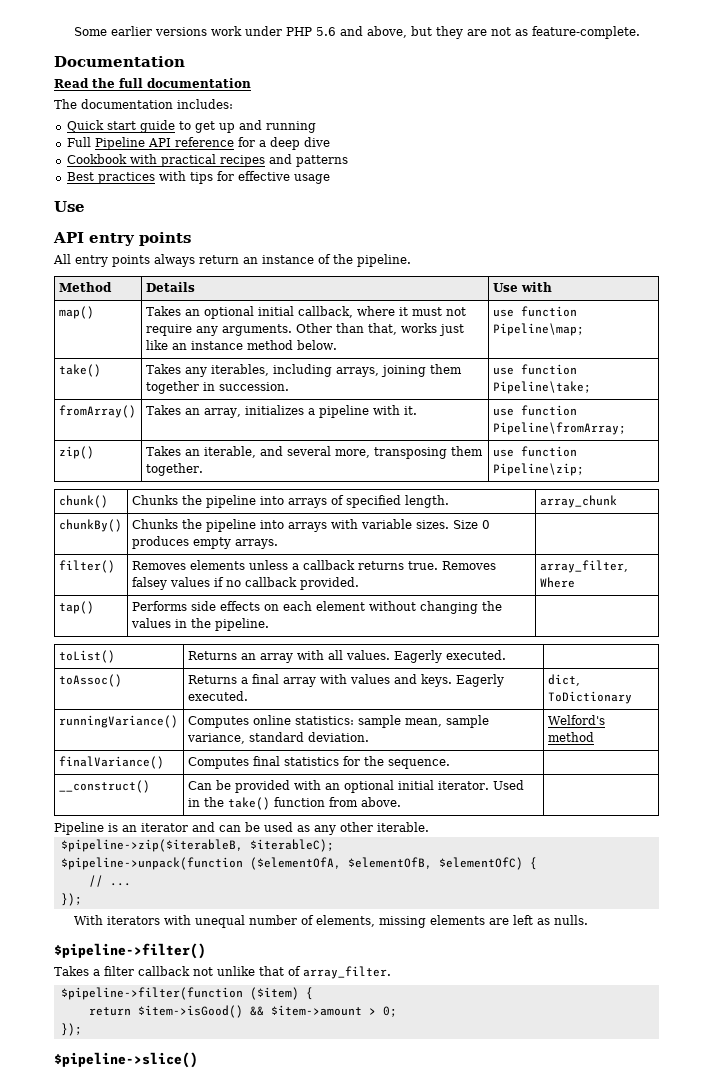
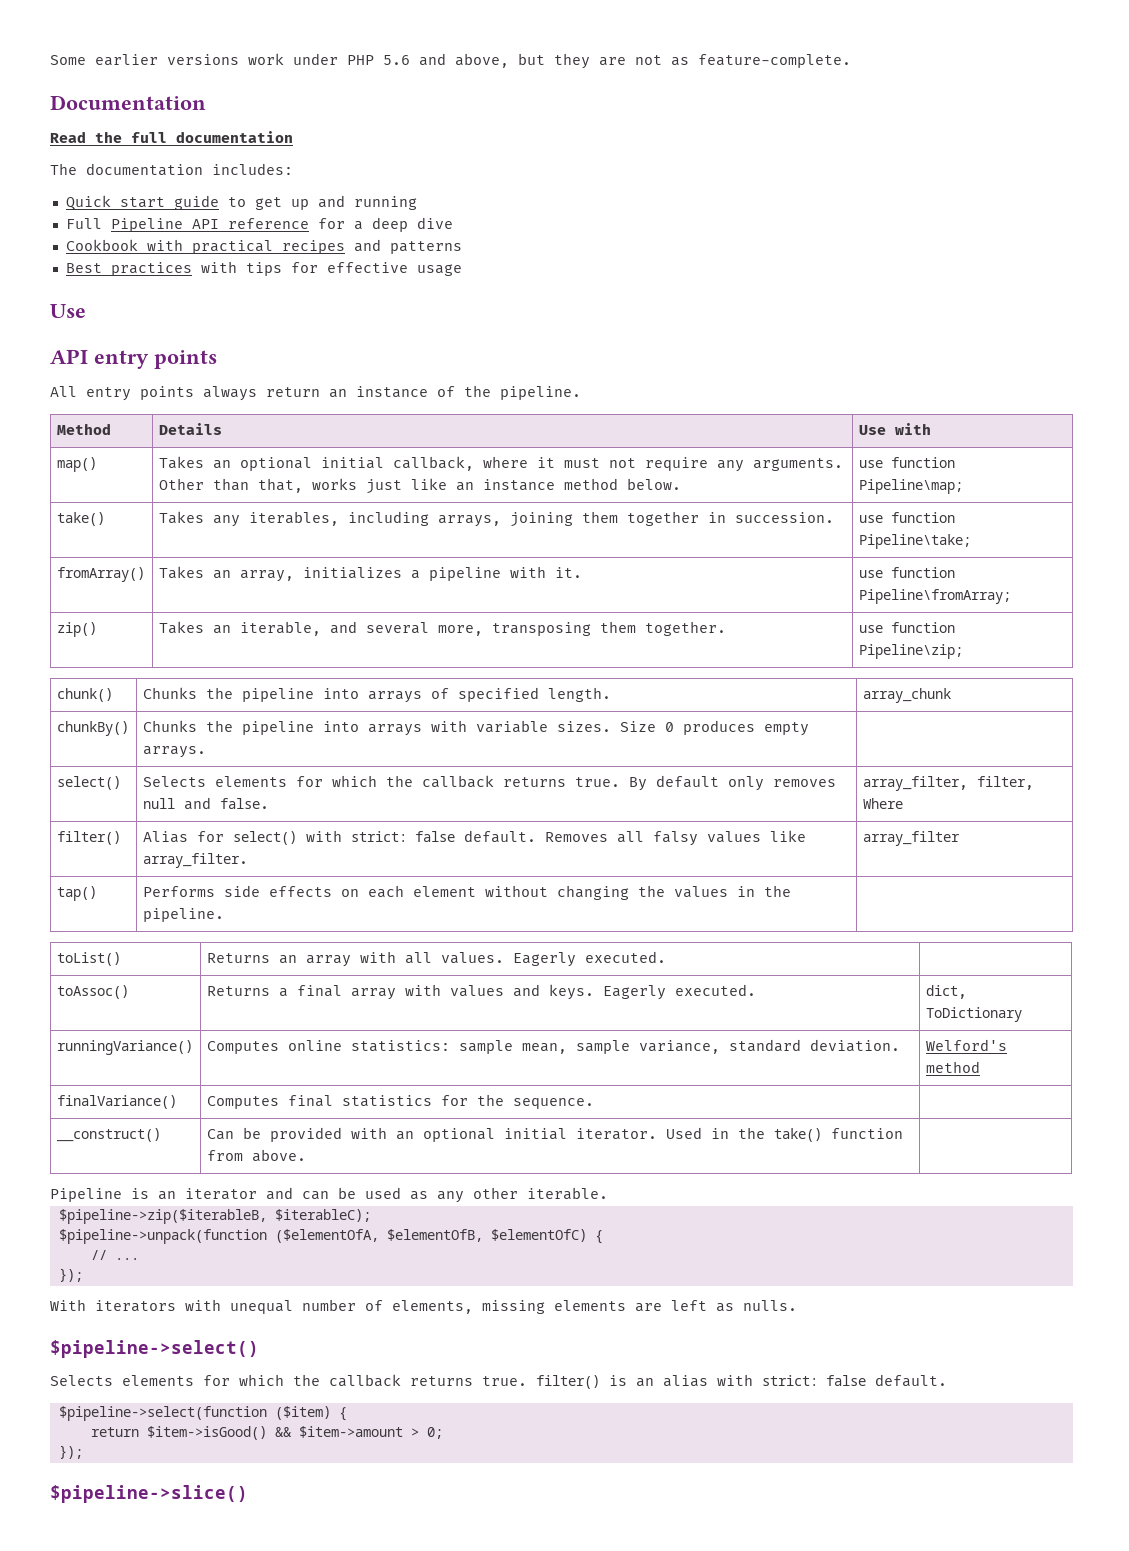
[58,560,115,573] [131,560,496,570] [131,577,359,590] filter() | Removes elements unless a callback returns true. Removes falsey values if no callback provided. -> [56,776,121,790] [142,775,836,791] [142,797,269,810] select() | Selects elements for which the callback returns true. By default only removes null and false.
(628, 566) none -> [976,776,1034,790] filter,
(575, 582) none -> [56,831,121,845] [142,830,806,846] [142,853,248,868] [862,831,960,846] // filter() | Alias for select() with strict: false default. Removes all falsy values like array_filter. | array_filter
[54,943,206,959] [54,966,391,979] [60,987,243,1000] $pipeline->filter() // Takes a filter callback not unlike that of array_filter. // $pipeline->filter(function -> [50,1340,259,1358] [50,1374,947,1389] [58,1406,267,1421] $pipeline->select() // Selects elements for which the callback returns true. filter() is an alias with strict: false default. // $pipeline->select(function

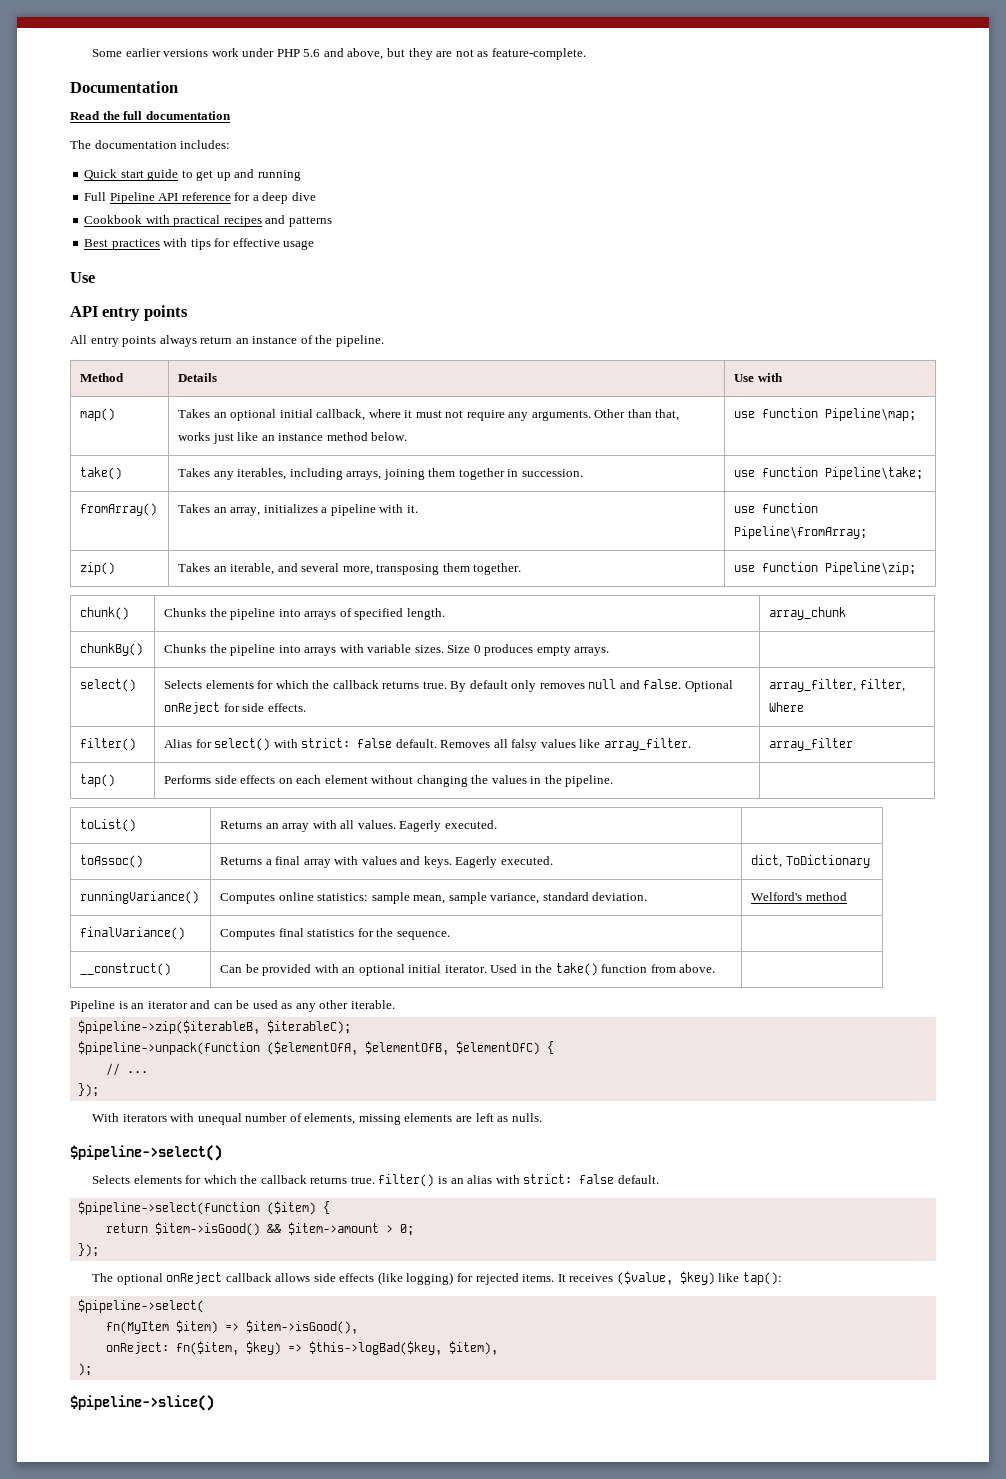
(269, 803) none -> [684,680,733,692] [164,702,306,714] Optional onReject for side effects.
(83, 1452) none -> [92,1271,782,1285] [77,1299,204,1313] [105,1320,358,1334] [105,1341,498,1355] [77,1363,92,1376] // The optional onReject callback allows side effects (like logging) for rejected items. It receives ($value, $key) like tap(): // $pipeline->select( // fn(MyItem $item) => $item->isGood(), // onReject: fn($item, $key) => $this->logBad($key, $item), // );

